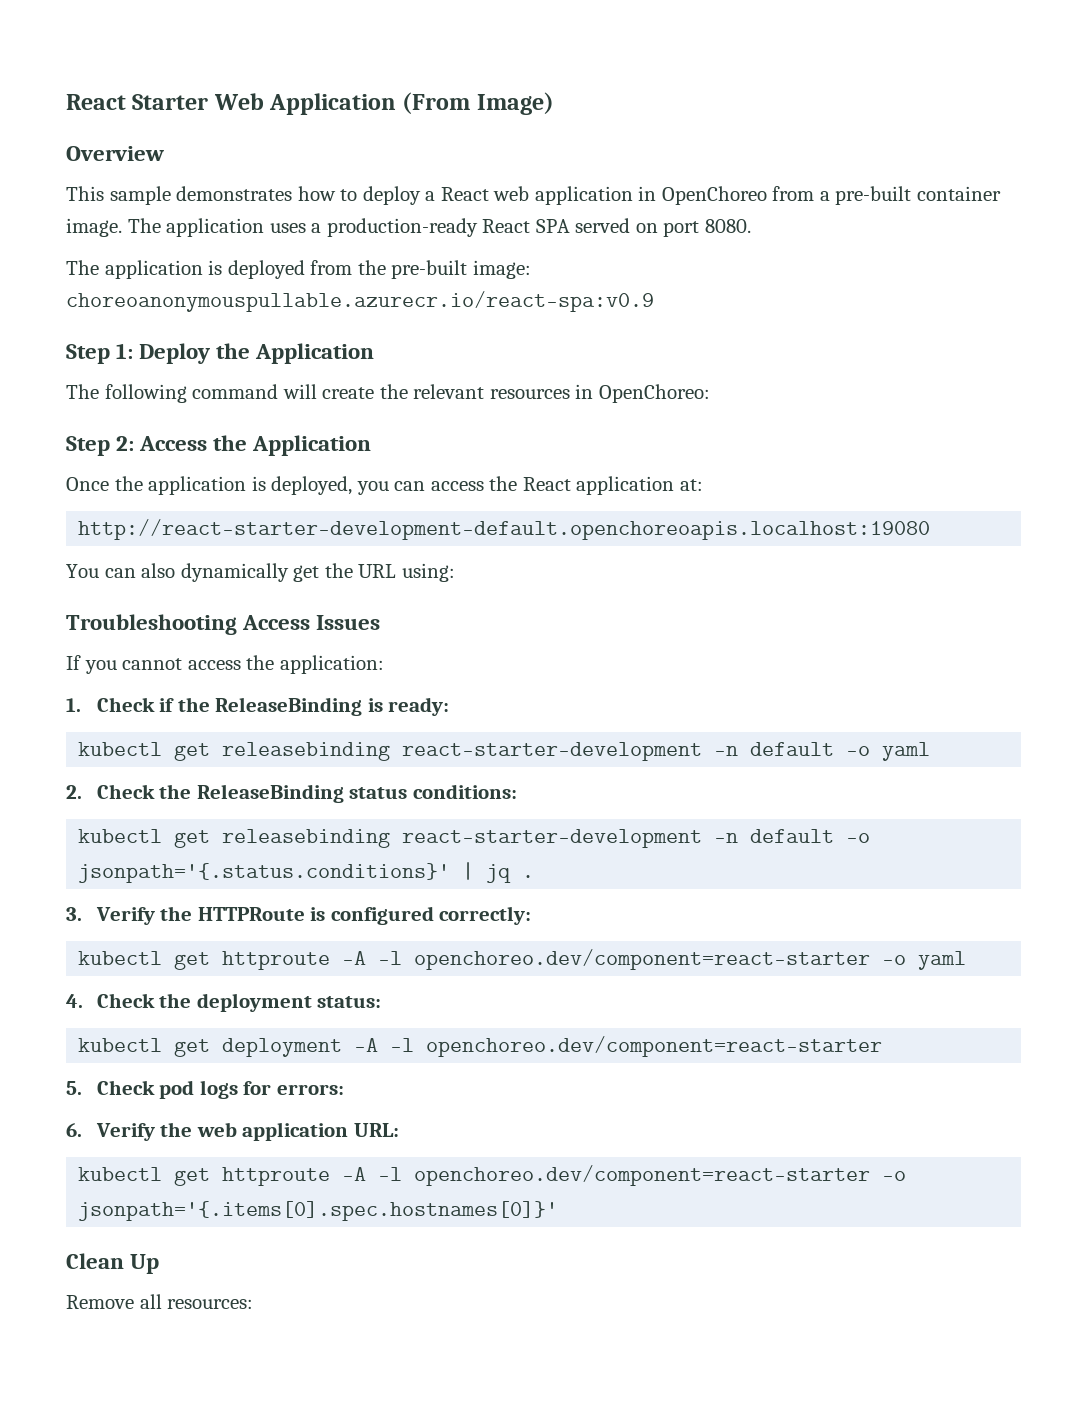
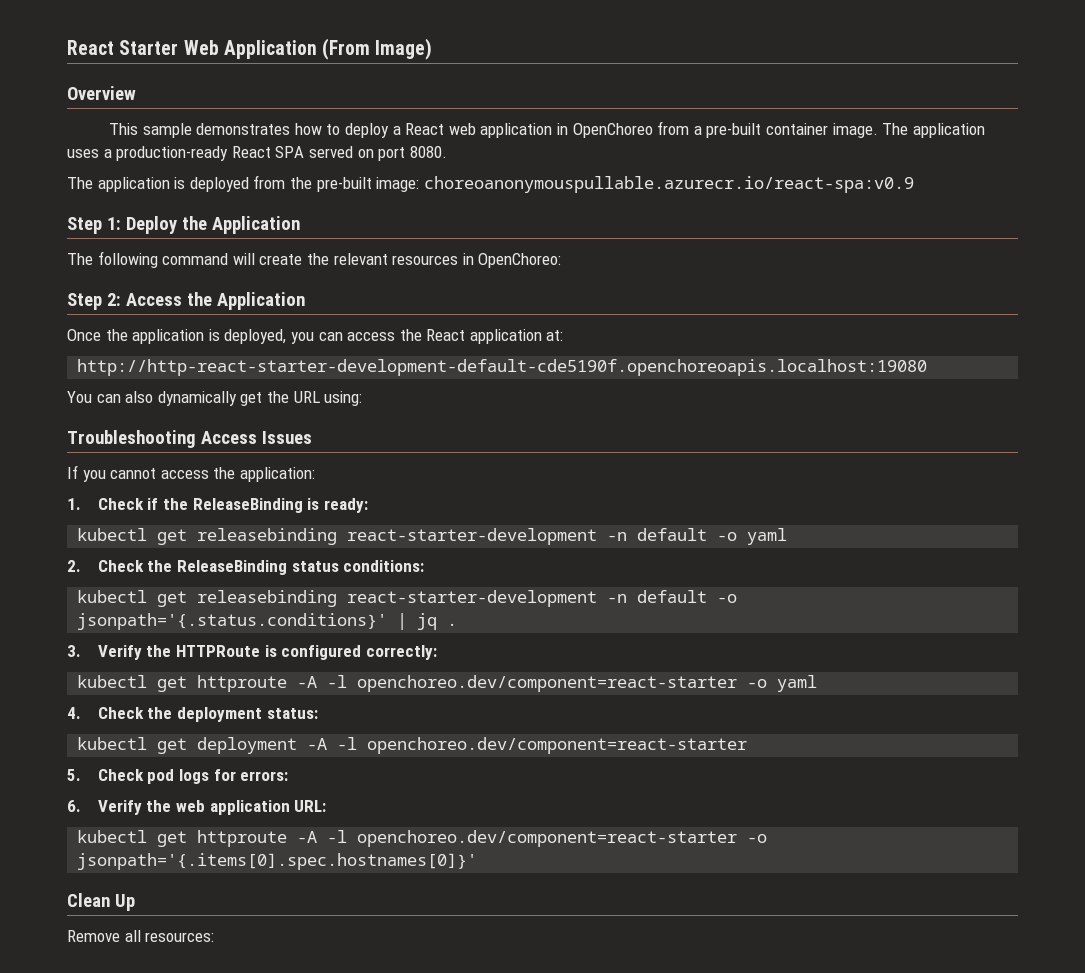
[78,519,931,540] http://react-starter-development-default.openchoreoapis.localhost:19080 -> [77,359,928,376] http://http-react-starter-development-default-cde5190f.openchoreoapis.localhost:19080

